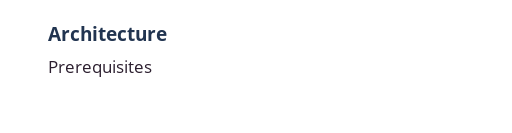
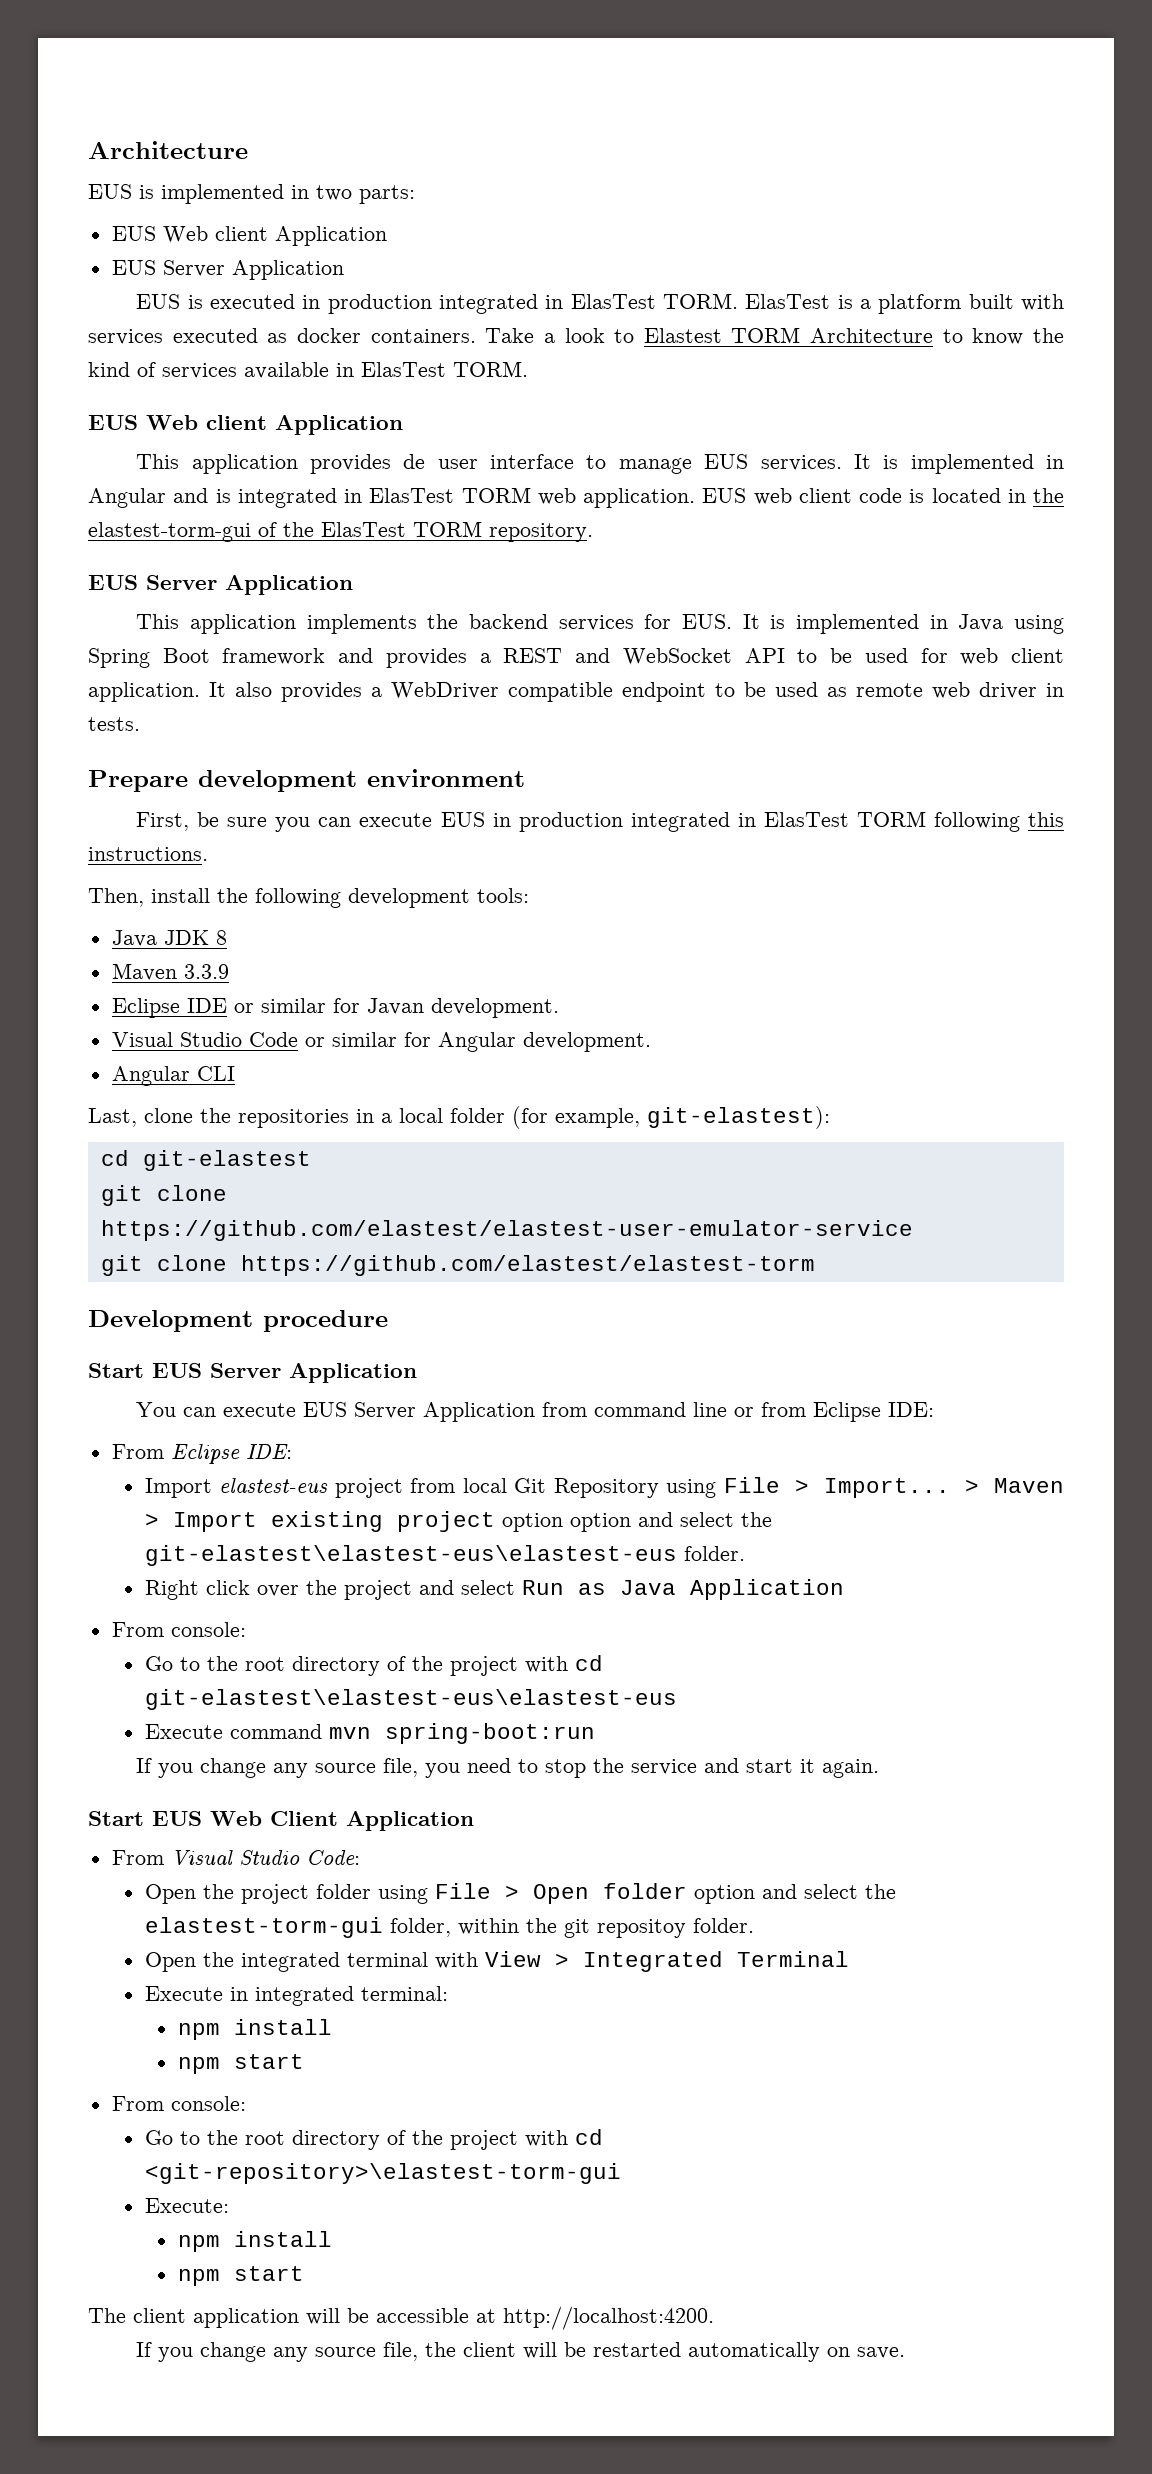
[48,60,152,77] Prerequisites -> [88,184,415,204] [111,226,387,246] [111,260,344,280] [136,293,1065,314] [88,327,1064,345] [88,361,528,379] [88,415,403,435] [136,454,1064,474] [88,487,1064,508] [88,521,593,542] [88,575,353,595] [136,614,1065,634] [88,648,1065,668] [88,682,1064,702] [88,717,140,731] [88,769,525,792] [136,811,1064,832] [88,847,208,861] [88,888,529,908] [111,930,227,947] [111,963,229,981] [111,998,559,1018] [111,1032,651,1052] [111,1066,235,1086] [88,1106,830,1129] [100,1150,311,1171] [100,1185,227,1206] [100,1220,913,1241] [100,1255,815,1276] [88,1310,388,1332] [88,1363,417,1383] [136,1402,935,1422] [111,1444,292,1464] [144,1477,1064,1498] [144,1511,772,1532] [144,1545,745,1566] [144,1579,844,1600] [111,1622,246,1637] [144,1655,603,1676] [144,1689,677,1710] [144,1723,595,1744] [136,1758,880,1778] [88,1811,474,1831] [111,1850,360,1867] [144,1883,896,1904] [144,1917,754,1938] [144,1951,849,1972] [144,1986,448,2006] [177,2019,332,2040] [177,2054,304,2074] [111,2096,246,2111] [144,2129,603,2150] [144,2163,621,2184] [144,2198,229,2213] [177,2231,332,2252] [177,2266,304,2286] [88,2306,714,2330] [136,2342,906,2362] EUS is implemented in two parts: // EUS Web client Application // EUS Server Application // EUS is executed in production integrated in ElasTest TORM. ElasTest is a platform built with services executed as docker containers. Take a look to Elastest TORM Architecture to know the kind of services available in ElasTest TORM. // EUS Web client Application // This application provides de user interface to manage EUS services. It is implemented in Angular and is integrated in ElasTest TORM web application. EUS web client code is located in the elastest-torm-gui of the ElasTest TORM repository. // EUS Server Application // This application implements the backend services for EUS. It is implemented in Java using Spring Boot framework and provides a REST and WebSocket API to be used for web client application. It also provides a WebDriver compatible endpoint to be used as remote web driver in tests. // Prepare development environment // First, be sure you can execute EUS in production integrated in ElasTest TORM following this instructions. // Then, install the following development tools: // Java JDK 8 // Maven 3.3.9 // Eclipse IDE or similar for Javan development. // Visual Studio Code or similar for Angular development. // Angular CLI // Last, clone the repositories in a local folder (for example, git-elastest): // cd git-elastest // git clone https://github.com/elastest/elastest-user-emulator-service // git clone https://github.com/elastest/elastest-torm // Development procedure // Start EUS Server Application // You can execute EUS Server Application from command line or from Eclipse IDE: // From Eclipse IDE: // Import elastest-eus project from local Git Repository using File > Import... > Maven > Import existing project option option and select the git-elastest\elastest-eus\elastest-eus folder. // Right click over the project and select Run as Java Application // From console: // Go to the root directory of the project with cd git-elastest\elastest-eus\elastest-eus // Execute command mvn spring-boot:run // If you change any source file, you need to stop the service and start it again. // Start EUS Web Client Application // From Visual Studio Code: // Open the project folder using File > Open folder option and select the elastest-torm-gui folder, within the git repositoy folder. // Open the integrated terminal with View > Integrated Terminal // Execute in integrated terminal: // npm install // npm start // From console: // Go to the root directory of the project with cd <git-repository>\elastest-torm-gui // Execute: // npm install // npm start // The client application will be accessible at http://localhost:4200. // If you change any source file, the client will be restarted automatically on save.

